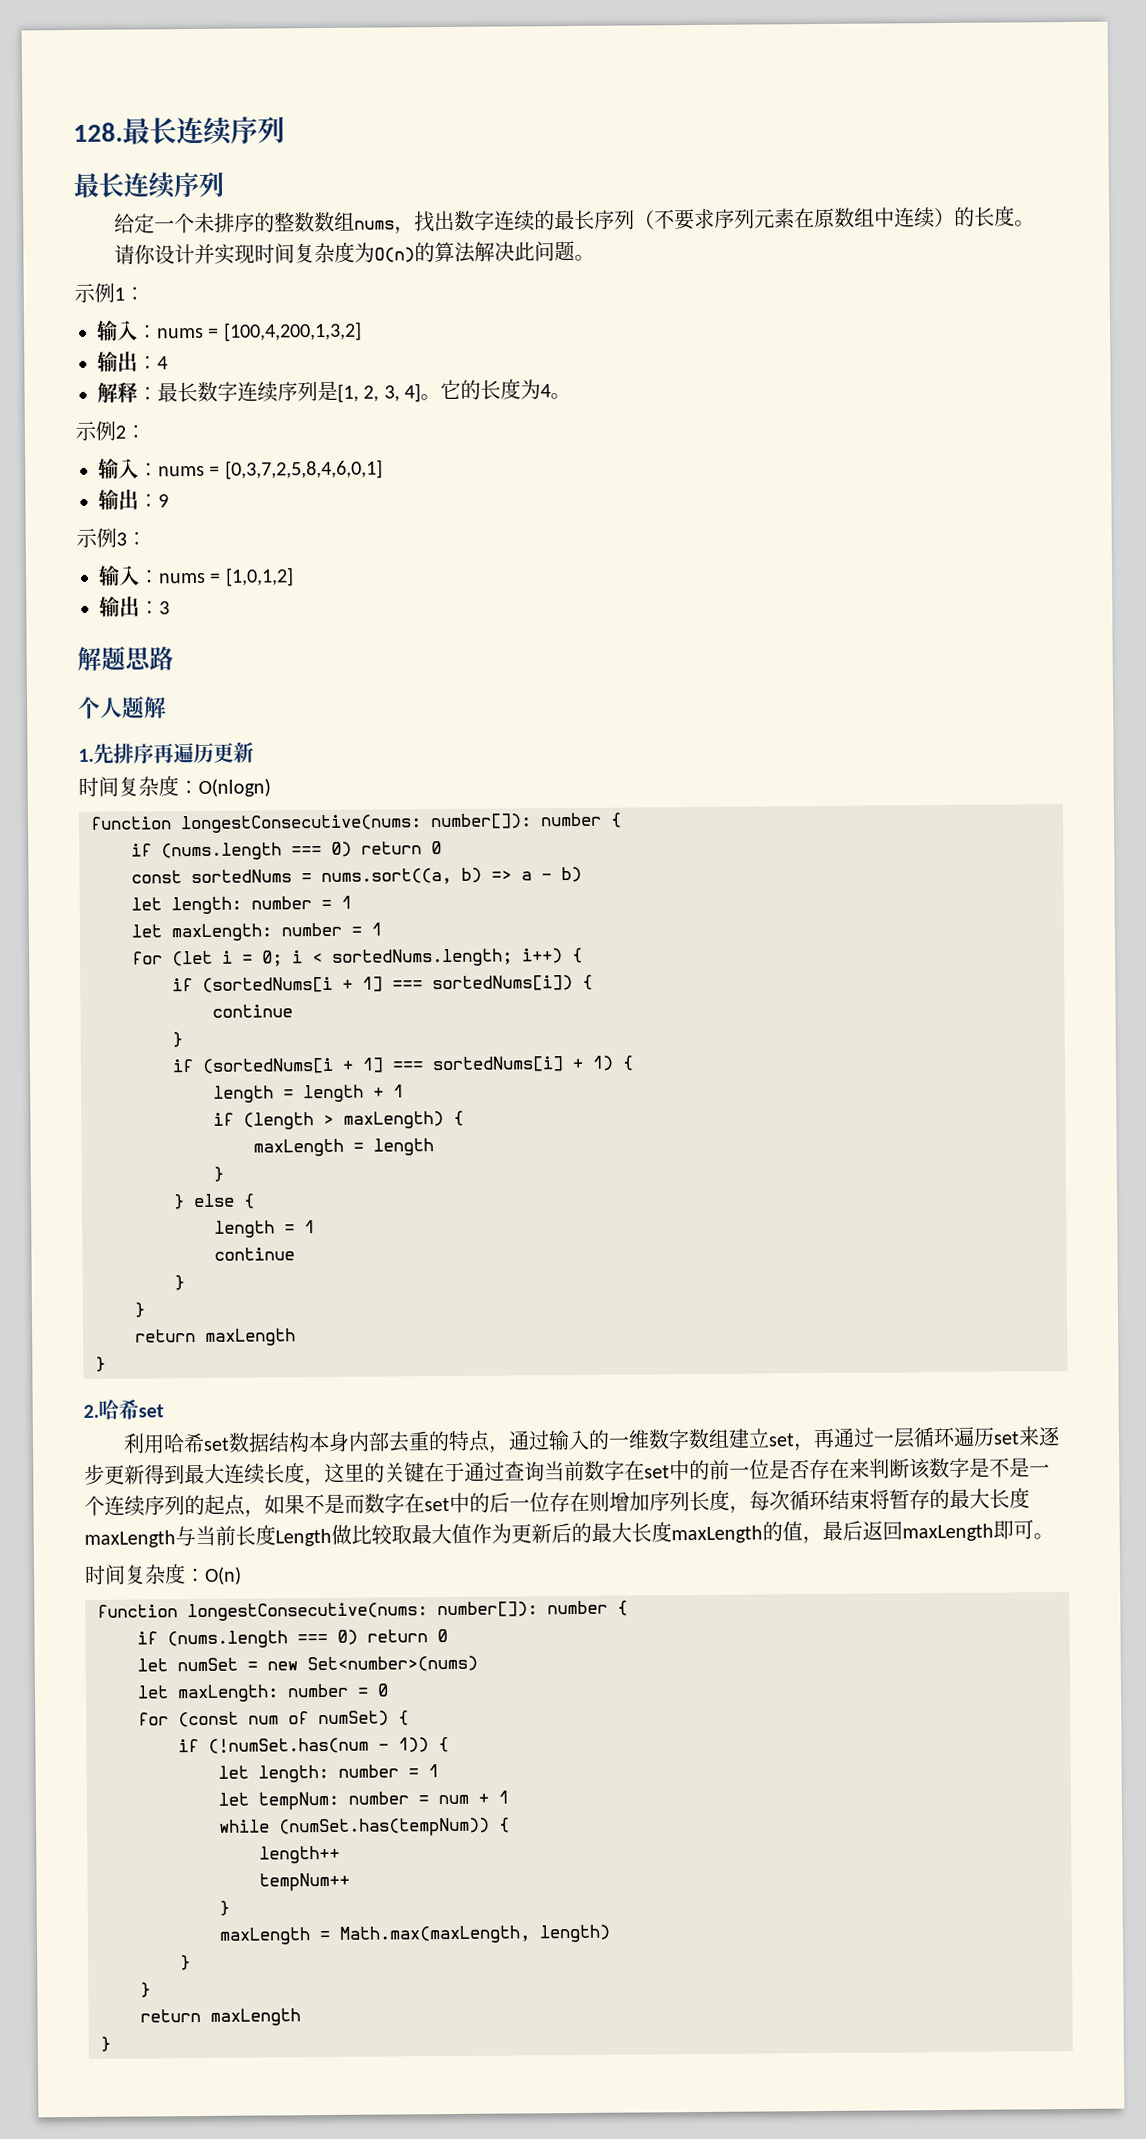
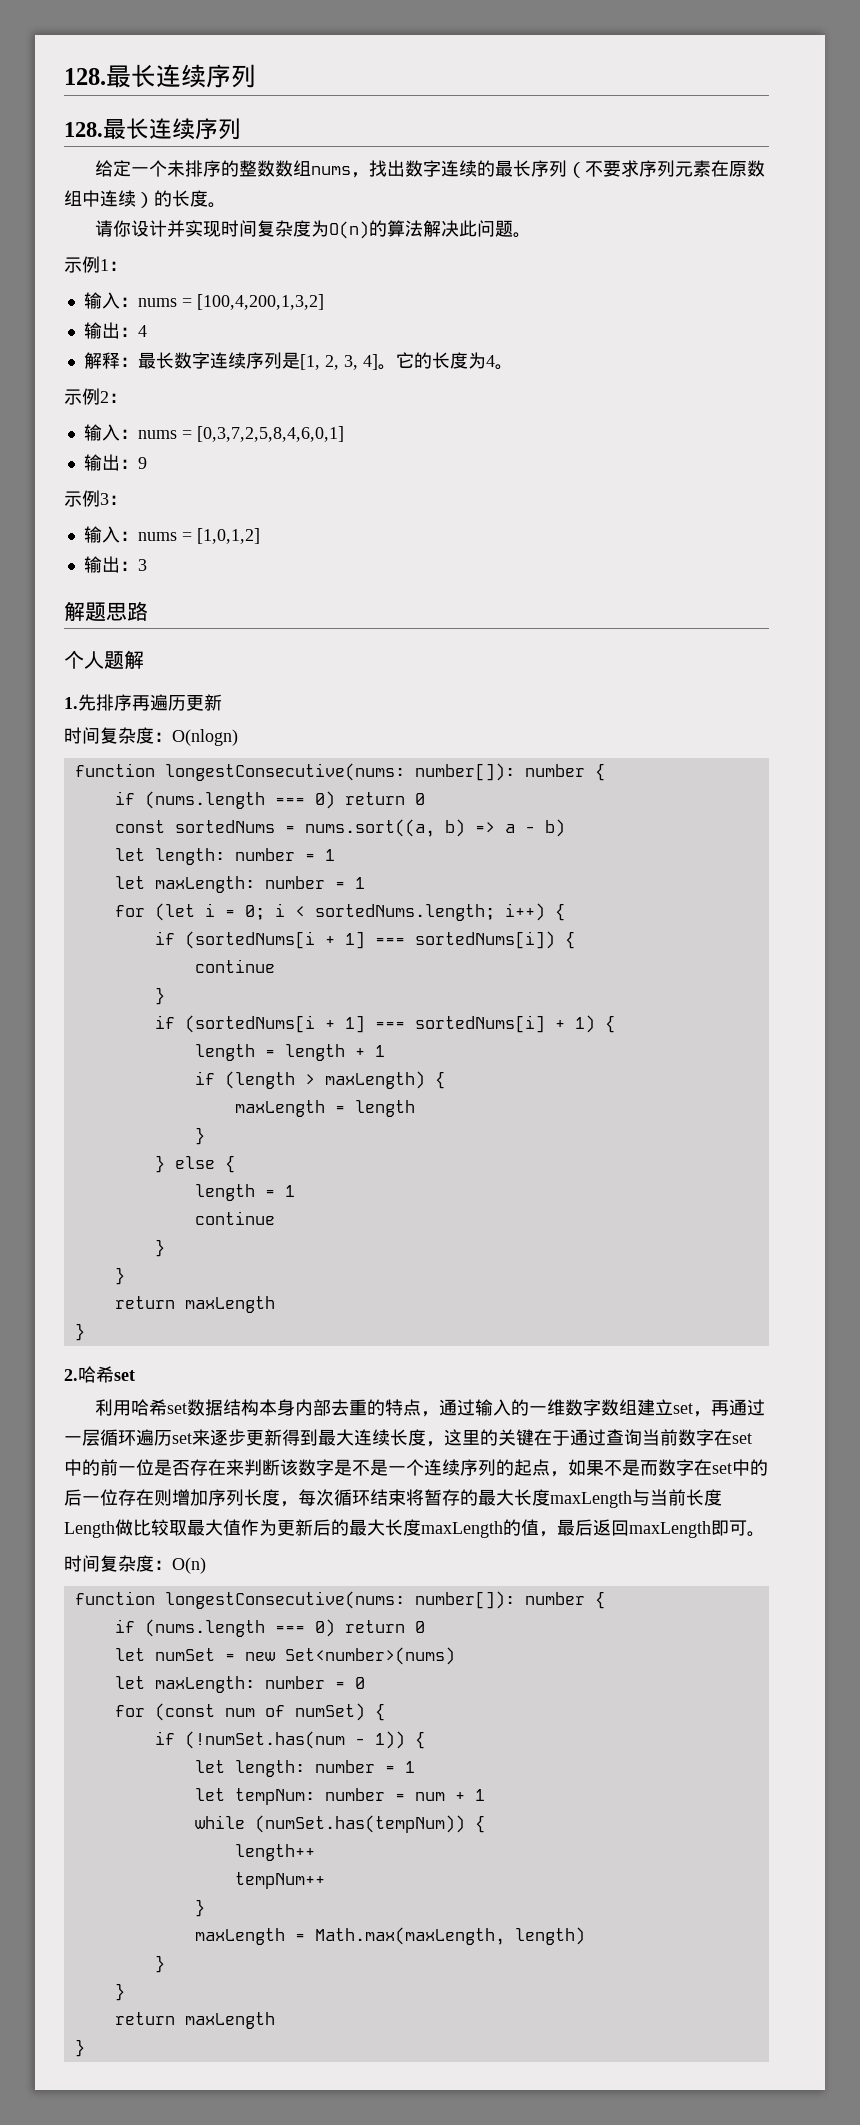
[73,116,285,145] 128.最长连续序列 // -> [64,64,256,88] [64,122,103,137] 128.最长连续序列 // 128.

